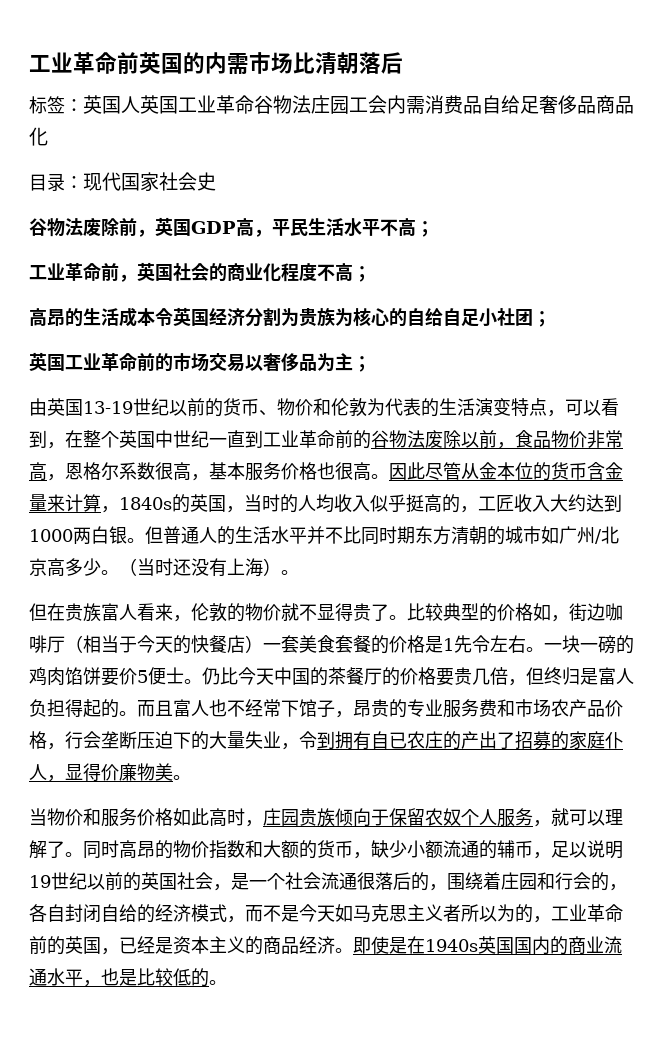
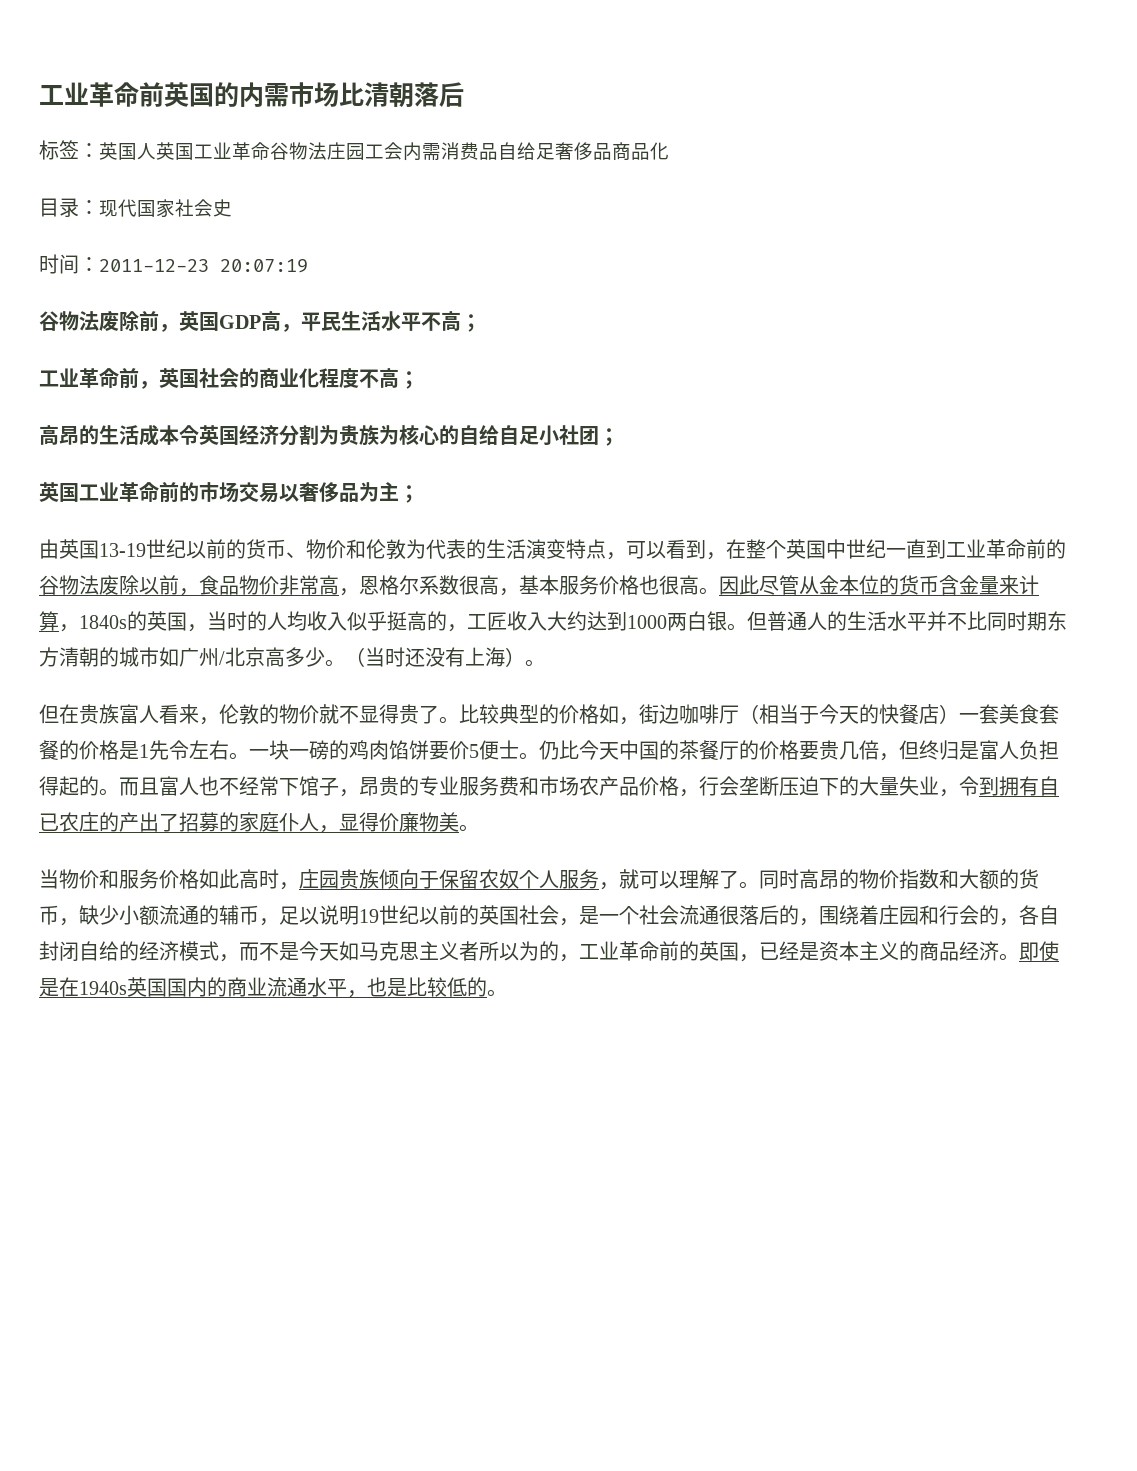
(216, 181) none -> [39,254,308,274] // 时间：2011-12-23 20:07:19

